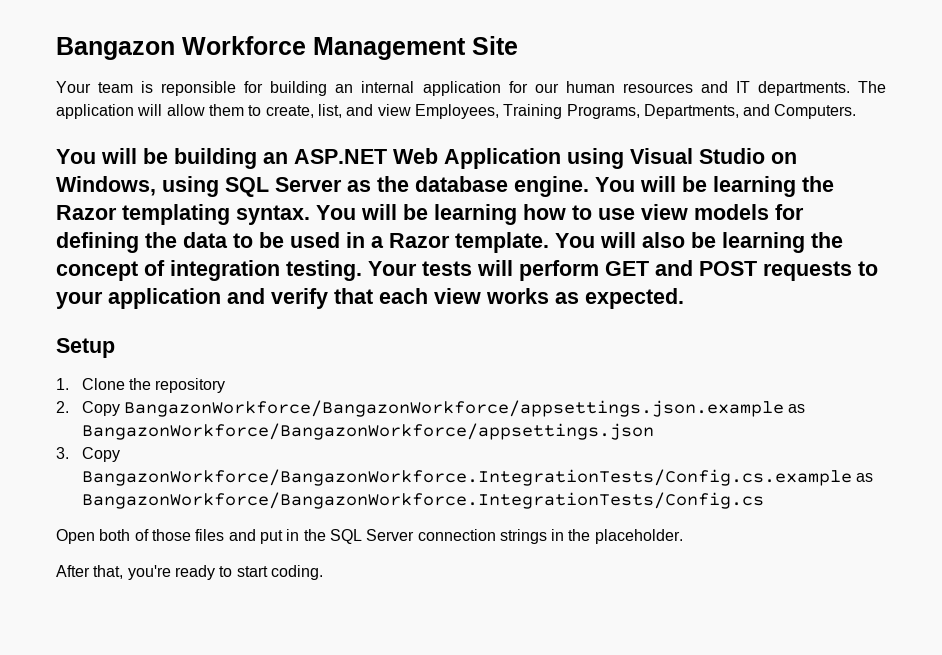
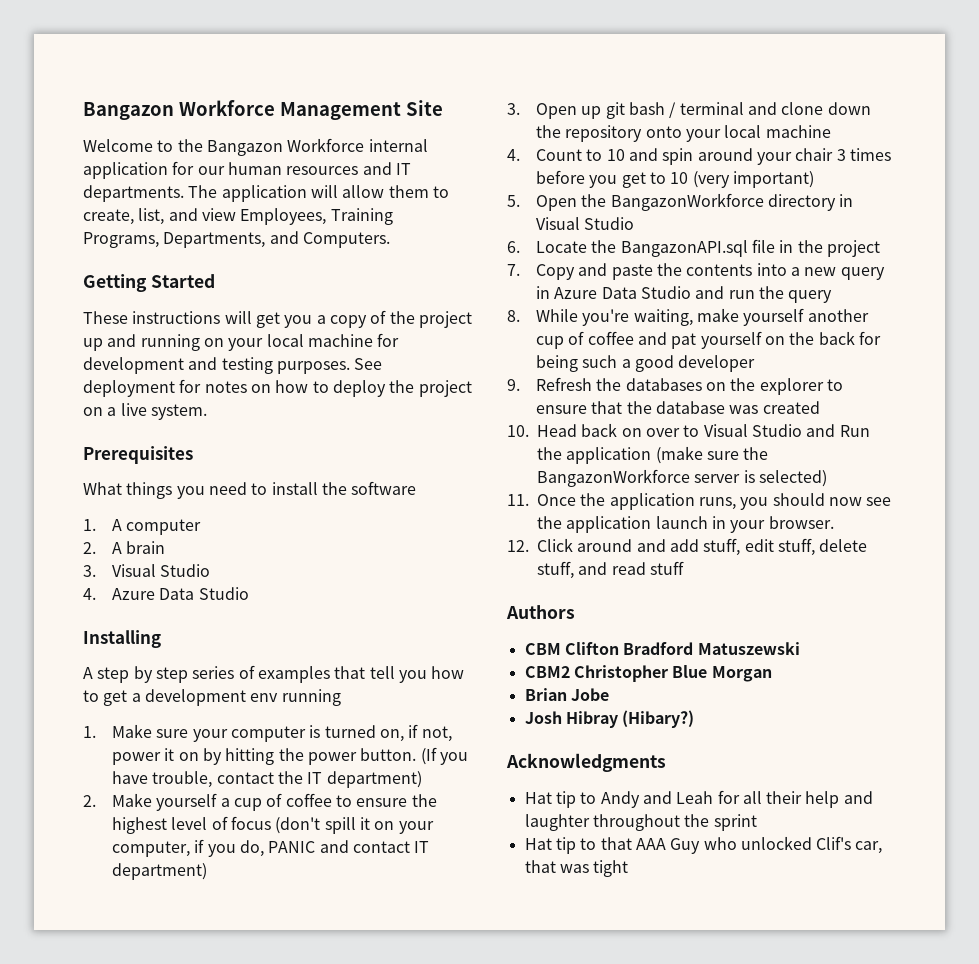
[56,81,354,96] Your team is reponsible for building an -> [83,138,365,156] Welcome to the Bangazon Workforce
[56,148,797,169] [56,176,834,197] [56,204,804,225] [56,232,843,253] [56,260,878,281] [56,288,684,309] [56,338,115,358] [56,378,226,393] [56,400,806,417] [81,423,654,440] [56,447,120,462] [81,469,874,486] [81,492,764,509] [56,529,683,544] [56,565,323,580] You will be building an ASP.NET Web Application using Visual Studio on Windows, using SQL Server as the database engine. You will be learning the Razor templating syntax. You will be learning how to use view models for defining the data to be used in a Razor template. You will also be learning the concept of integration testing. Your tests will perform GET and POST requests to your application and verify that each view works as expected. // Setup // 1. Clone the repository // 2. Copy BangazonWorkforce/BangazonWorkforce/appsettings.json.example as BangazonWorkforce/BangazonWorkforce/appsettings.json // 3. Copy BangazonWorkforce/BangazonWorkforce.IntegrationTests/Config.cs.example as BangazonWorkforce/BangazonWorkforce.IntegrationTests/Config.cs // Open both of those files and put in the SQL Server connection strings in the placeholder. // After that, you're ready to start coding. -> [83,274,215,292] [83,310,472,328] [83,333,400,351] [83,357,383,374] [83,379,472,397] [83,403,207,420] [83,446,193,464] [83,481,417,499] [83,519,202,535] [83,541,166,554] [83,564,211,577] [83,587,249,600] [83,630,161,648] [83,665,465,683] [83,689,341,706] [83,724,452,742] [111,747,468,765] [111,771,422,788] [83,793,437,811] [111,816,434,834] [111,839,430,857] [111,863,207,880] [507,102,871,119] [535,125,831,142] [507,148,891,165] [535,170,814,188] [507,193,854,211] [535,217,635,230] [507,239,880,257] [507,263,885,280] [535,286,833,303] [507,308,869,326] [535,331,881,349] [535,355,756,372] [507,377,843,395] [535,401,820,414] [507,423,870,437] [537,446,769,464] [537,469,827,487] [507,493,892,510] [537,516,834,533] [507,538,868,556] [537,561,684,579] [506,605,575,619] [524,642,800,655] [524,665,772,682] [524,688,609,701] [524,710,695,728] [506,753,666,772] [524,790,873,808] [524,814,757,831] [524,836,883,854] [524,860,629,877] Getting Started // These instructions will get you a copy of the project up and running on your local machine for development and testing purposes. See deployment for notes on how to deploy the project on a live system. // Prerequisites // What things you need to install the software // 1. A computer // 2. A brain // 3. Visual Studio // 4. Azure Data Studio // Installing // A step by step series of examples that tell you how to get a development env running // 1. Make sure your computer is turned on, if not, power it on by hitting the power button. (If you have trouble, contact the IT department) // 2. Make yourself a cup of coffee to ensure the highest level of focus (don't spill it on your computer, if you do, PANIC and contact IT department) // 3. Open up git bash / terminal and clone down the repository onto your local machine // 4. Count to 10 and spin around your chair 3 times before you get to 10 (very important) // 5. Open the BangazonWorkforce directory in Visual Studio // 6. Locate the BangazonAPI.sql file in the project // 7. Copy and paste the contents into a new query in Azure Data Studio and run the query // 8. While you're waiting, make yourself another cup of coffee and pat yourself on the back for being such a good developer // 9. Refresh the databases on the explorer to ensure that the database was created // 10. Head back on over to Visual Studio and Run the application (make sure the BangazonWorkforce server is selected) // 11. Once the application runs, you should now see the application launch in your browser. // 12. Click around and add stuff, edit stuff, delete stuff, and read stuff // Authors // CBM Clifton Bradford Matuszewski // CBM2 Christopher Blue Morgan // Brian Jobe // Josh Hibray (Hibary?) // Acknowledgments // Hat tip to Andy and Leah for all their help and laughter throughout the sprint // Hat tip to that AAA Guy who unlocked Clif's car, that was tight

